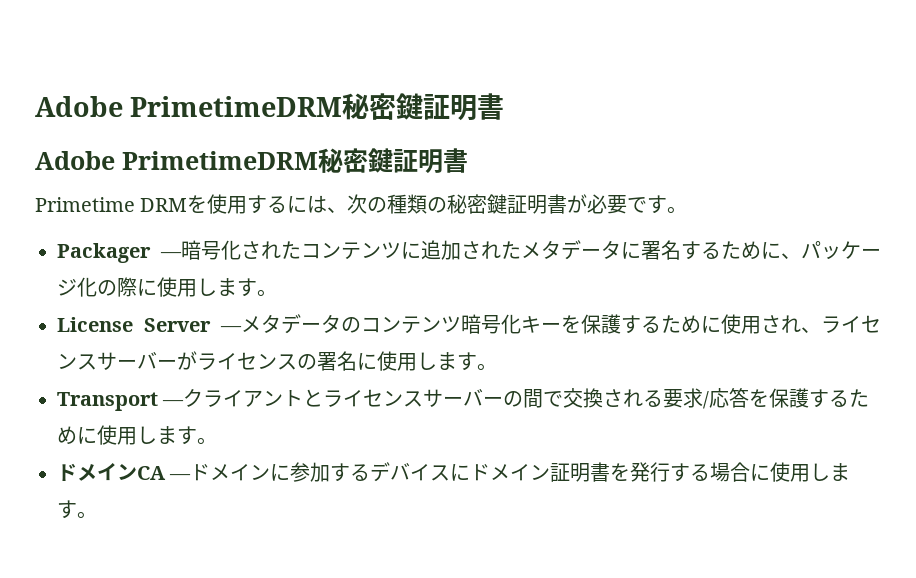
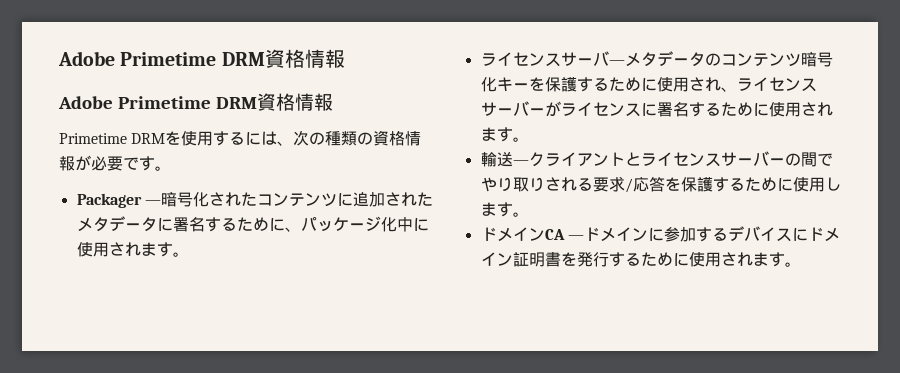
[35,93,505,121] [35,148,468,174] Adobe PrimetimeDRM秘密鍵証明書 // Adobe PrimetimeDRM秘密鍵証明書 -> [58,49,345,68] [58,93,333,111] Adobe Primetime DRM資格情報 // Adobe Primetime DRM資格情報
[447,194,568,214] 秘密鍵証明書 -> [373,130,422,146] [59,156,75,171] 資格情報
[97,277,277,297] [57,317,212,332] の際に使用します。 // License Server -> [396,217,429,232] [76,242,189,257] [480,51,609,67] 中に使用されます。 // ライセンスサーバ
[297,351,497,371] [57,392,158,411] の署名に使用します。 // Transport -> [640,102,833,117] [480,127,529,142] [480,151,513,167] に署名するために使用されます。 // 輸送
[563,388,604,408] 交換 -> [480,177,545,192] やり取り
[710,462,831,482] 場合に使用し -> [640,252,753,267] ために使用され

